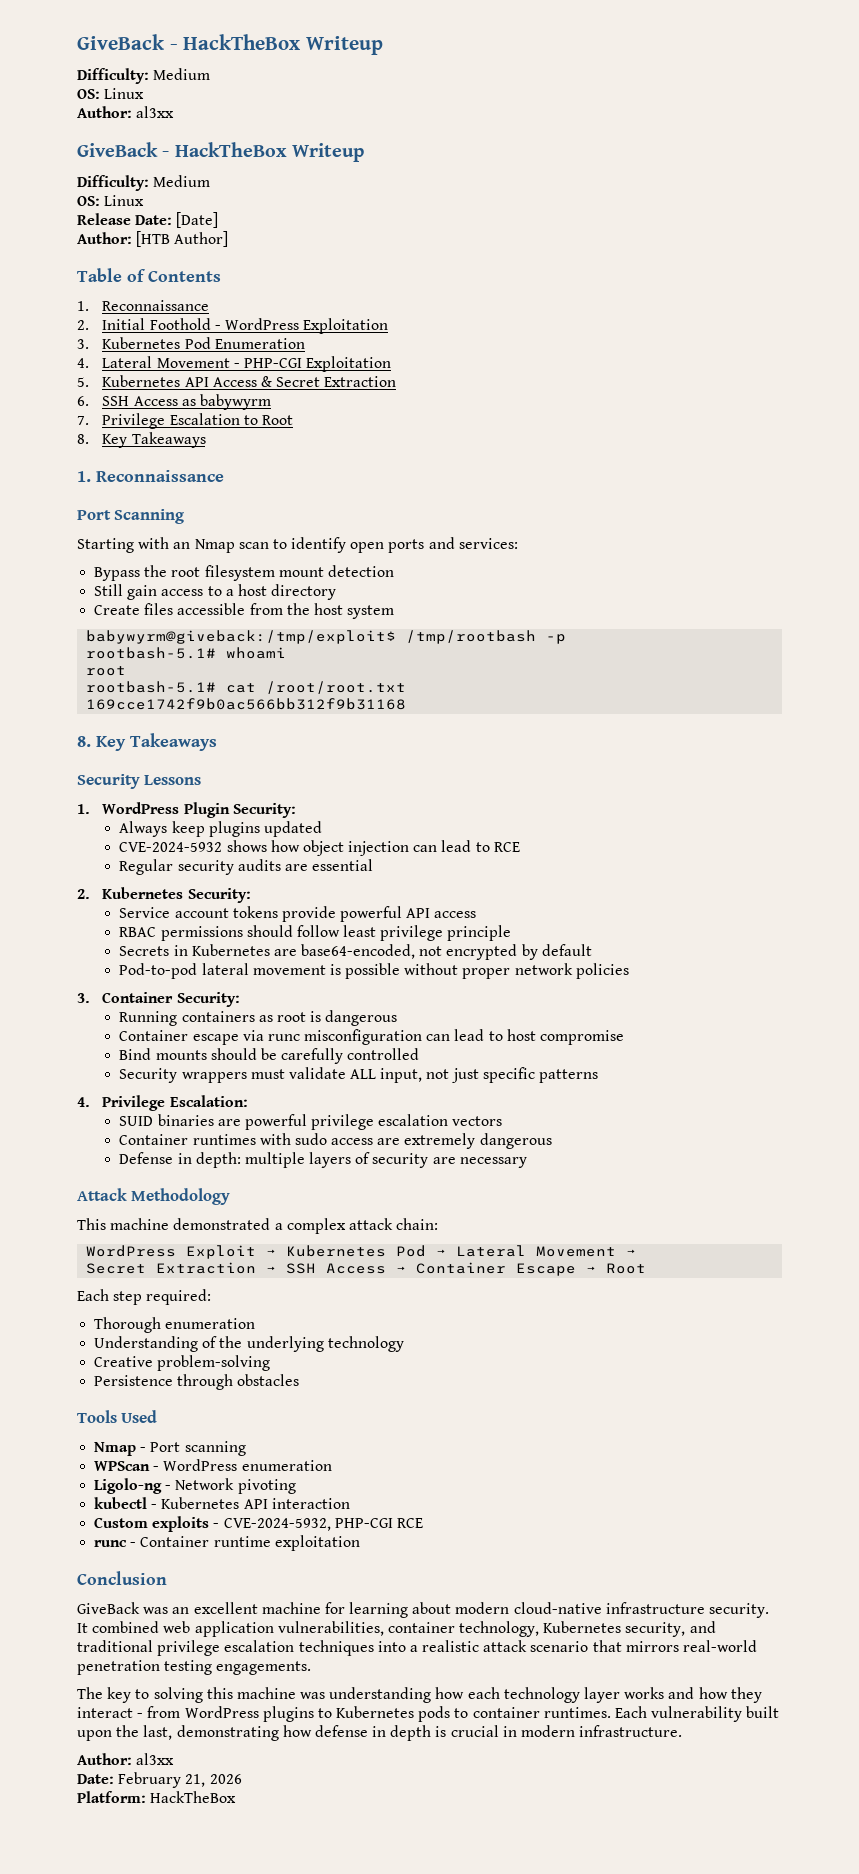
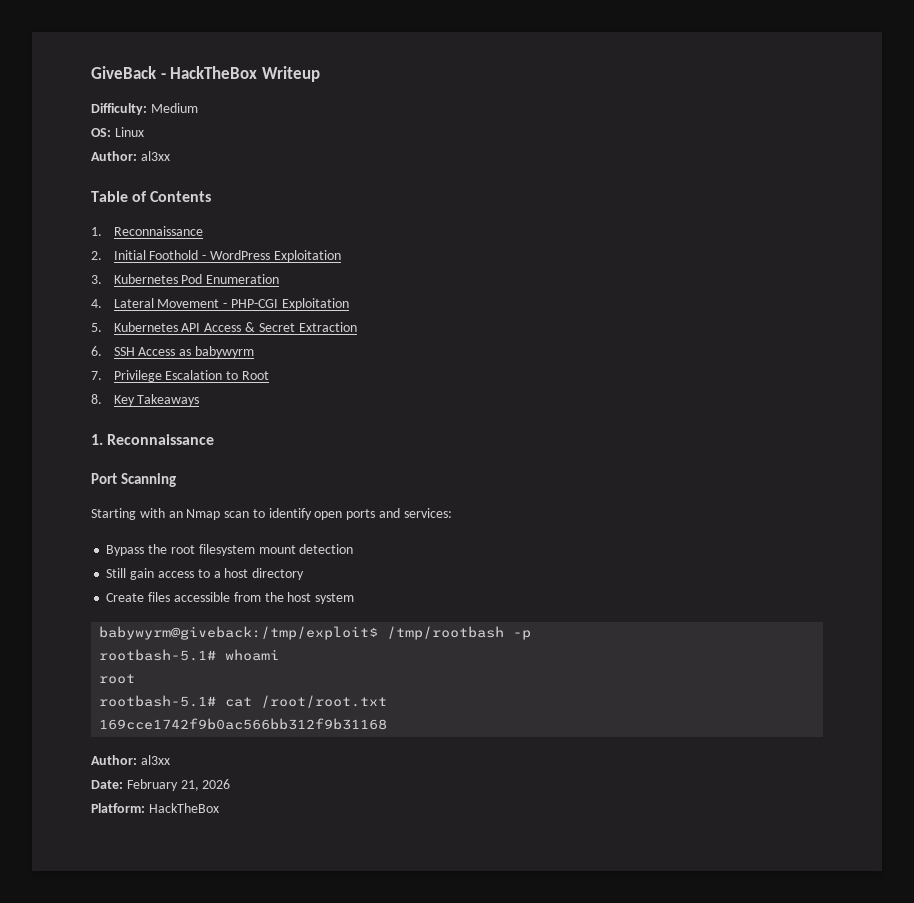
[77,142,364,162] [77,175,211,191] [77,195,145,206] [77,212,219,228] [77,231,229,247] // GiveBack - HackTheBox Writeup // Difficulty: Medium // OS: Linux // Release Date: [Date] // Author: [HTB Author] -> (170, 156) none
[77,733,217,751] [77,774,202,789] [77,802,296,818] [119,821,322,837] [119,840,520,856] [119,859,374,875] [77,887,251,903] [119,906,477,922] [119,925,512,941] [119,944,592,960] [119,963,629,979] [77,992,240,1007] [119,1010,398,1026] [119,1029,625,1045] [119,1048,420,1064] [119,1067,599,1083] [77,1095,248,1111] [119,1114,503,1130] [119,1133,552,1149] [119,1152,527,1168] [77,1188,231,1205] [77,1218,439,1234] [86,1245,637,1259] [86,1262,647,1276] [77,1289,212,1305] [94,1317,256,1333] [94,1336,404,1352] [94,1355,271,1371] [94,1374,300,1390] [77,1410,158,1423] [94,1441,246,1456] [94,1459,332,1471] [94,1478,296,1494] [94,1497,350,1509] [94,1516,423,1532] [94,1535,360,1551] [77,1571,167,1585] [77,1602,770,1618] [77,1621,716,1637] [77,1640,758,1656] [77,1660,312,1675] [77,1687,762,1703] [77,1706,780,1722] [77,1725,683,1741] // 8. Key Takeaways // Security Lessons // 1. WordPress Plugin Security: // Always keep plugins updated // CVE-2024-5932 shows how object injection can lead to RCE // Regular security audits are essential // 2. Kubernetes Security: // Service account tokens provide powerful API access // RBAC permissions should follow least privilege principle // Secrets in Kubernetes are base64-encoded, not encrypted by default // Pod-to-pod lateral movement is possible without proper network policies // 3. Container Security: // Running containers as root is dangerous // Container escape via runc misconfiguration can lead to host compromise // Bind mounts should be carefully controlled // Security wrappers must validate ALL input, not just specific patterns // 4. Privilege Escalation: // SUID binaries are powerful privilege escalation vectors // Container runtimes with sudo access are extremely dangerous // Defense in depth: multiple layers of security are necessary // Attack Methodology // This machine demonstrated a complex attack chain: // WordPress Exploit → Kubernetes Pod → Lateral Movement → // Secret Extraction → SSH Access → Container Escape → Root // Each step required: // Thorough enumeration // Understanding of the underlying technology // Creative problem-solving // Persistence through obstacles // Tools Used // Nmap - Port scanning // WPScan - WordPress enumeration // Ligolo-ng - Network pivoting // kubectl - Kubernetes API interaction // Custom exploits - CVE-2024-5932, PHP-CGI RCE // runc - Container runtime exploitation // Conclusion // GiveBack was an excellent machine for learning about modern cloud-native infrastructure security. It combined web application vulnerabilities, container technology, Kubernetes security, and traditional privilege escalation techniques into a realistic attack scenario that mirrors real-world penetration testing engagements. // The key to solving this machine was understanding how each technology layer works and how they interact - from WordPress plugins to Kubernetes pods to container runtimes. Each vulnerability built upon the last, demonstrating how defense in depth is crucial in modern infrastructure. -> (388, 724) none

